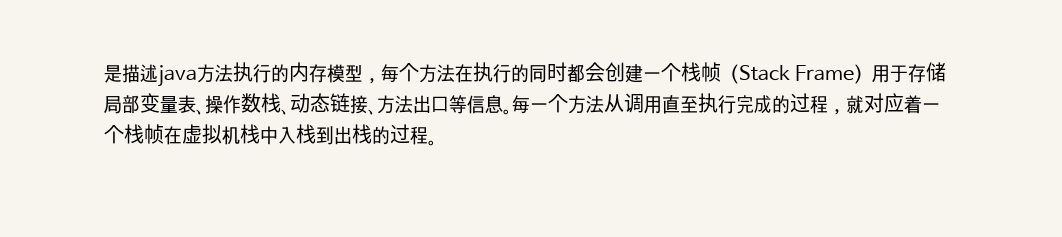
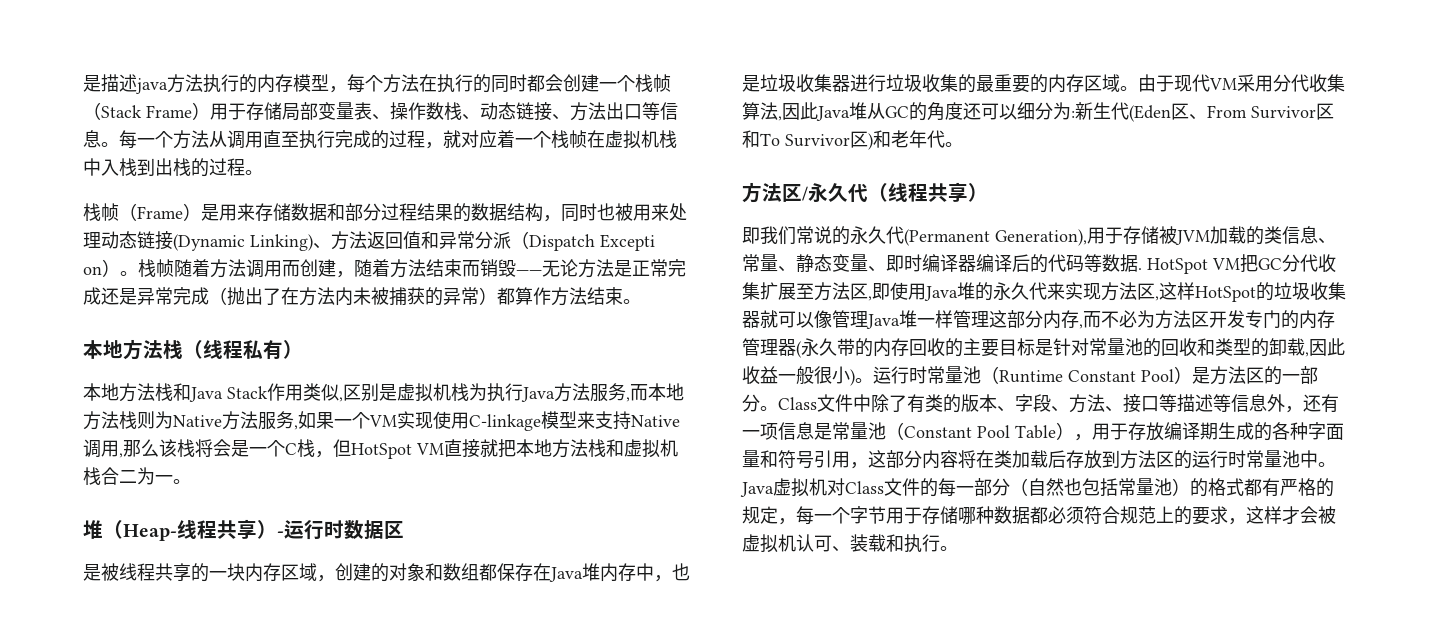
(437, 143) none -> [83,203,687,222] [83,231,655,251] [83,259,686,278] [83,287,641,306] [83,339,303,360] [83,383,684,402] [83,411,680,431] [83,439,678,459] [83,467,191,485] [83,519,404,541] [83,563,690,582] [742,74,1345,93] [742,102,1334,122] [742,130,963,150] [742,182,988,203] [742,226,1336,246] [742,254,1336,274] [742,282,1346,302] [742,310,1335,329] [742,338,1345,358] [742,366,1318,386] [742,394,1339,413] [742,422,1344,441] [742,450,1336,469] [740,478,1334,497] [742,506,1336,525] [742,534,958,553] // 栈帧（Frame）是用来存储数据和部分过程结果的数据结构，同时也被用来处理动态链接(Dynamic Linking)、方法返回值和异常分派（Dispatch Excepti on）。栈帧随着方法调用而创建，随着方法结束而销毁——无论方法是正常完成还是异常完成（抛出了在方法内未被捕获的异常）都算作方法结束。 // 本地方法栈（线程私有） // 本地方法栈和Java Stack作用类似,区别是虚拟机栈为执行Java方法服务,而本地方法栈则为Native方法服务,如果一个VM实现使用C-linkage模型来支持Native调用,那么该栈将会是一个C栈，但HotSpot VM直接就把本地方法栈和虚拟机栈合二为一。 // 堆（Heap-线程共享）-运行时数据区 // 是被线程共享的一块内存区域，创建的对象和数组都保存在Java堆内存中，也是垃圾收集器进行垃圾收集的最重要的内存区域。由于现代VM采用分代收集算法,因此Java堆从GC的角度还可以细分为:新生代(Eden区、From Survivor区和To Survivor区)和老年代。 // 方法区/永久代（线程共享） // 即我们常说的永久代(Permanent Generation),用于存储被JVM加载的类信息、常量、静态变量、即时编译器编译后的代码等数据. HotSpot VM把GC分代收集扩展至方法区,即使用Java堆的永久代来实现方法区,这样HotSpot的垃圾收集器就可以像管理Java堆一样管理这部分内存,而不必为方法区开发专门的内存管理器(永久带的内存回收的主要目标是针对常量池的回收和类型的卸载,因此收益一般很小)。运行时常量池（Runtime Constant Pool）是方法区的一部分。Class文件中除了有类的版本、字段、方法、接口等描述等信息外，还有一项信息是常量池（Constant Pool Table），用于存放编译期生成的各种字面量和符号引用，这部分内容将在类加载后存放到方法区的运行时常量池中。Java虚拟机对Class文件的每一部分（自然也包括常量池）的格式都有严格的规定，每一个字节用于存储哪种数据都必须符合规范上的要求，这样才会被虚拟机认可、装载和执行。

